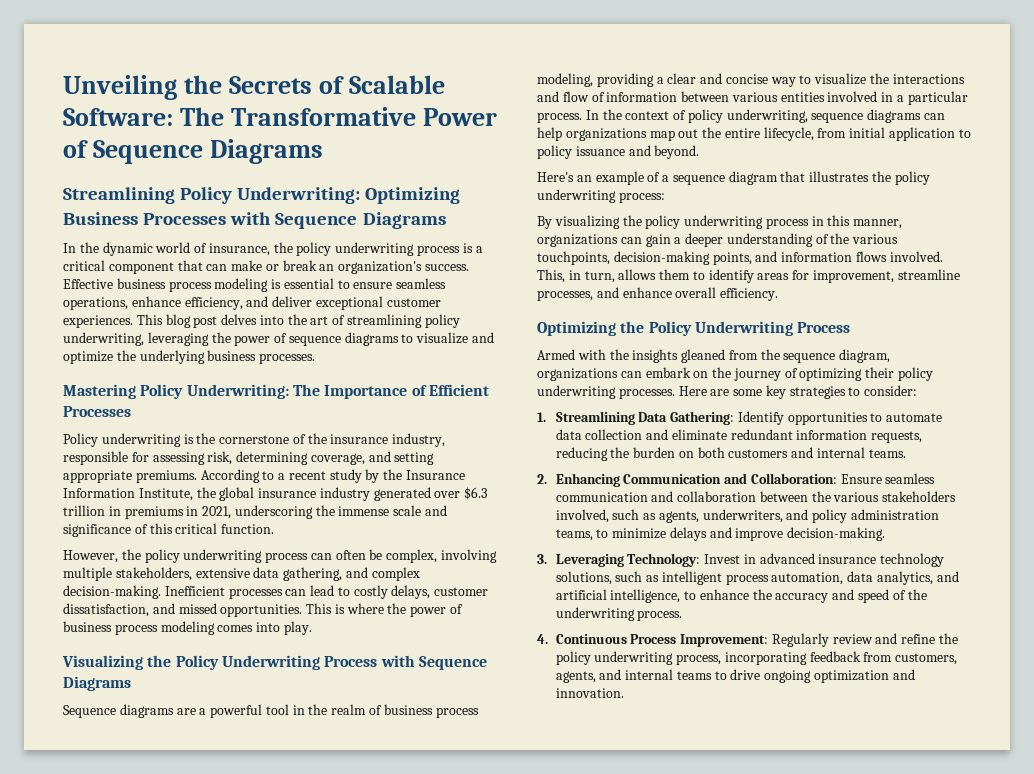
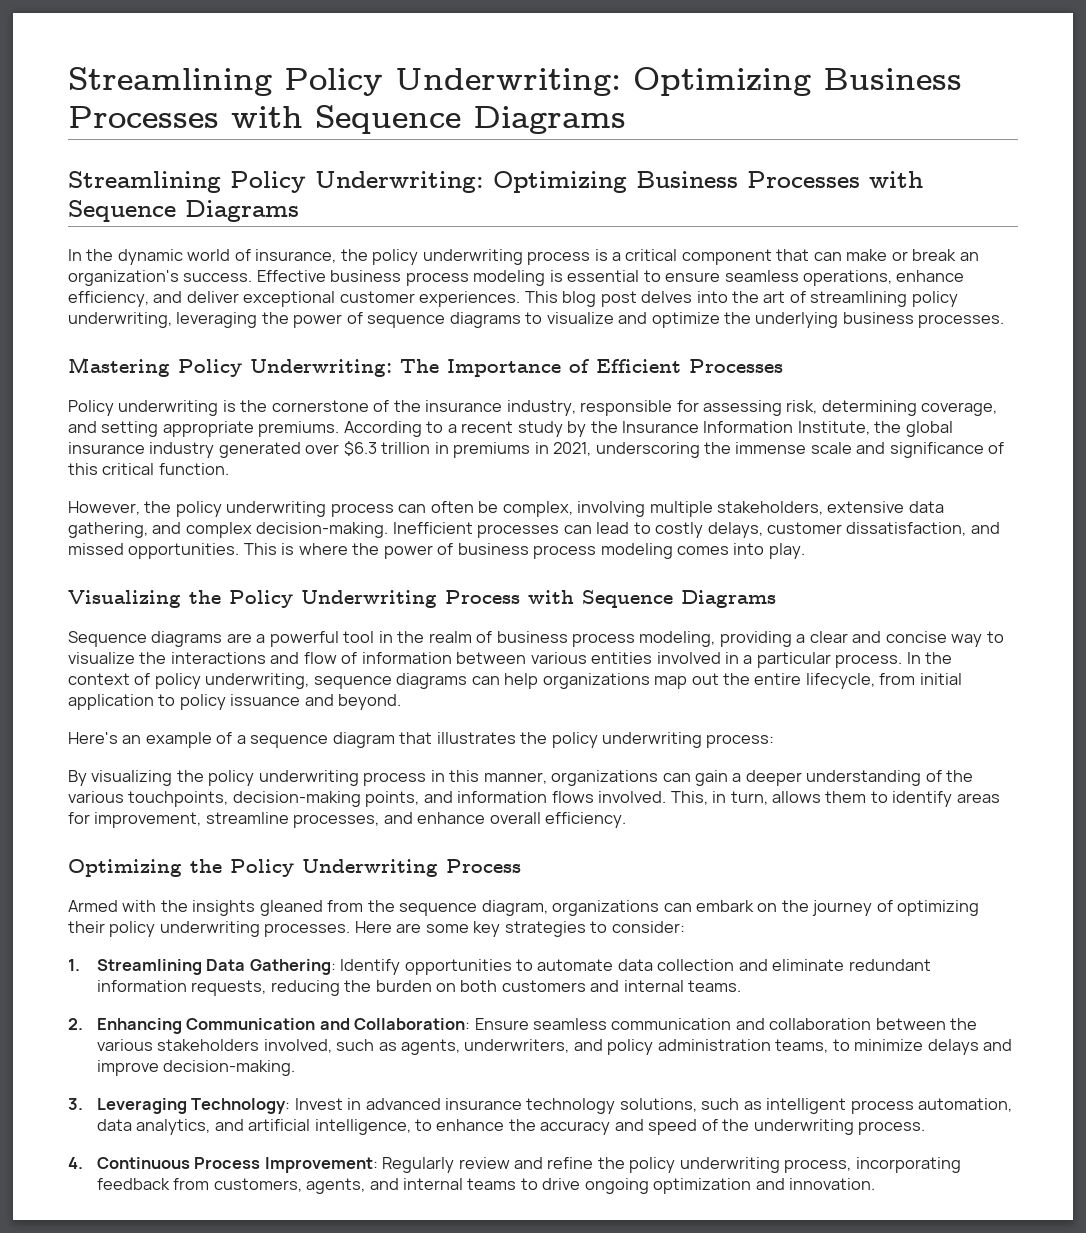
[63,75,445,100] [63,107,497,126] [63,140,88,158] Unveiling the Secrets of Scalable Software: The Transformative Power of -> [68,67,962,96] [68,106,303,128] Streamlining Policy Underwriting: Optimizing Business Processes with

